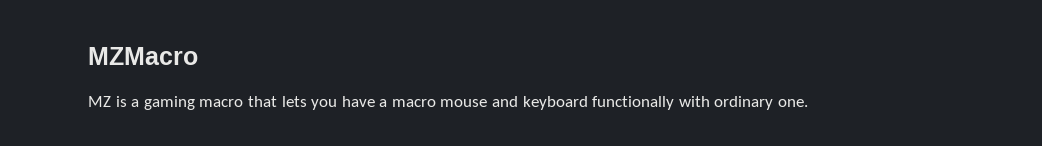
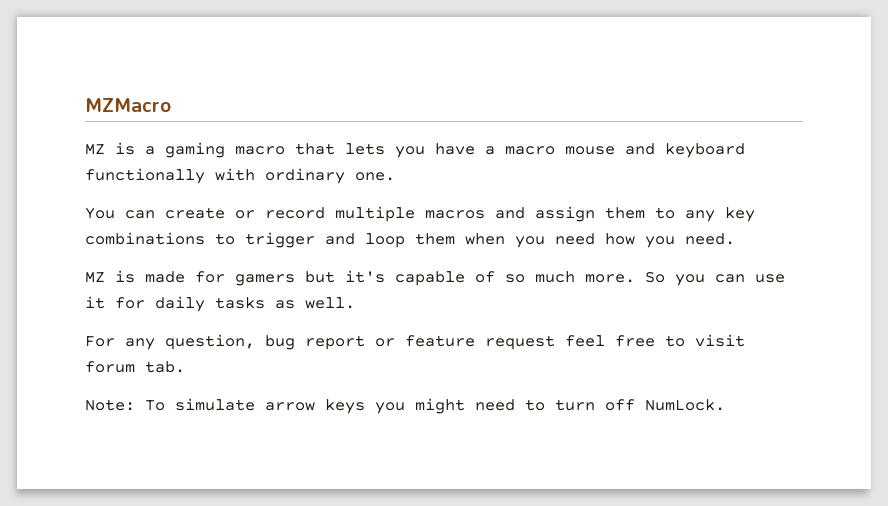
(809, 103) none -> [85,206,755,222] [85,232,735,248] [85,270,785,286] [85,296,355,312] [85,334,745,350] [85,361,185,373] [85,398,725,414] // You can create or record multiple macros and assign them to any key combinations to trigger and loop them when you need how you need. // MZ is made for gamers but it's capable of so much more. So you can use it for daily tasks as well. // For any question, bug report or feature request feel free to visit forum tab. // Note: To simulate arrow keys you might need to turn off NumLock.

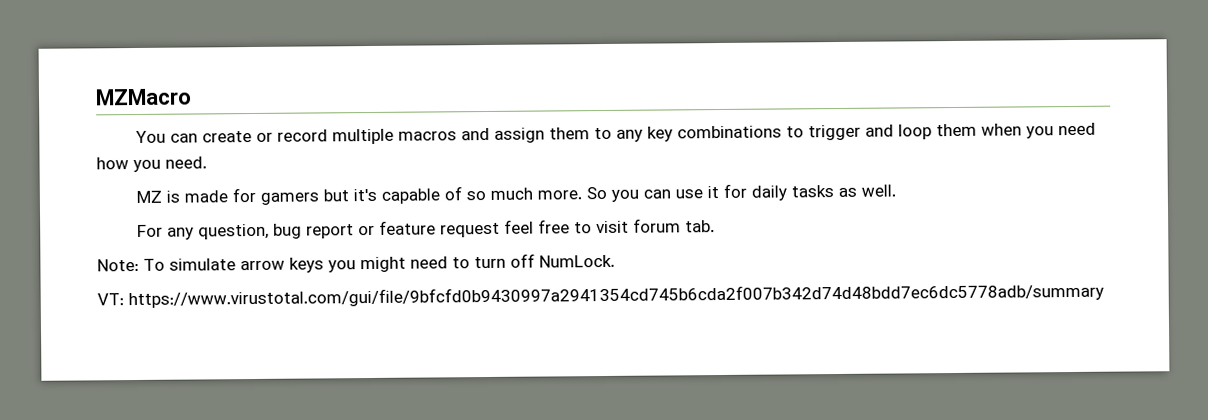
[85,142,745,158] [85,168,395,184] // MZ is a gaming macro that lets you have a macro mouse and keyboard functionally with ordinary one. -> (192, 97) none
(725, 405) none -> [97,282,1104,309] // VT: https://www.virustotal.com/gui/file/9bfcfd0b9430997a2941354cd745b6cda2f007b342d74d48bdd7ec6dc5778adb/summary

